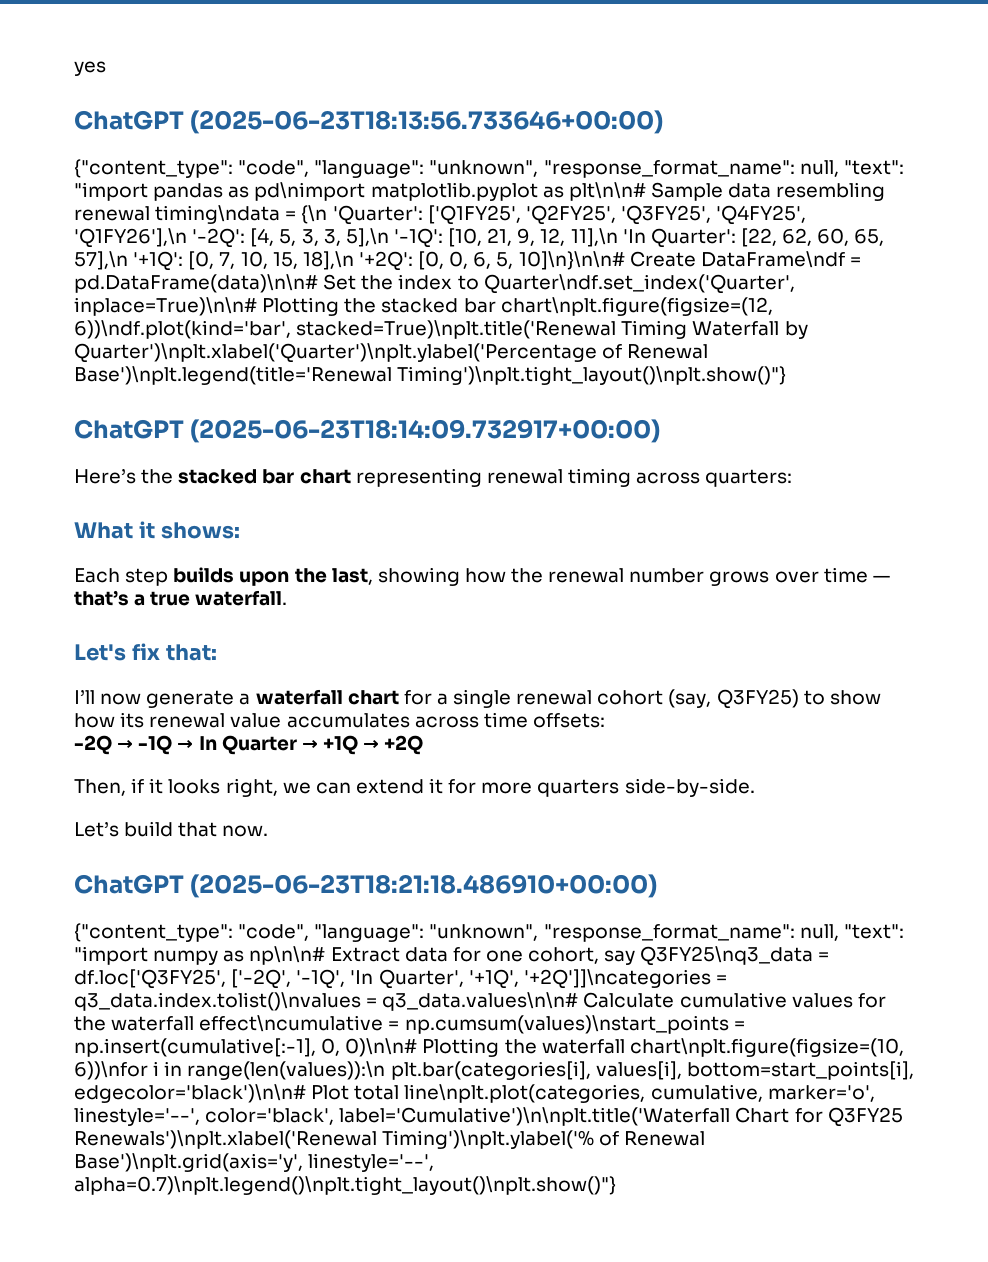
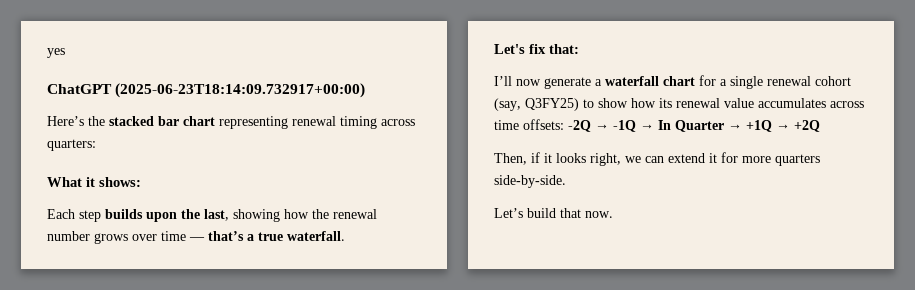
[74,110,664,134] [74,159,904,178] [74,182,886,201] [74,205,807,225] [74,228,885,248] [74,251,861,271] [74,274,795,294] [74,297,773,316] [74,320,808,339] [74,343,709,363] [74,366,787,385] // ChatGPT (2025-06-23T18:13:56.733646+00:00) // {"content_type": "code", "language": "unknown", "response_format_name": null, "text": "import pandas as pd\nimport matplotlib.pyplot as plt\n\n# Sample data resembling renewal timing\ndata = {\n 'Quarter': ['Q1FY25', 'Q2FY25', 'Q3FY25', 'Q4FY25', 'Q1FY26'],\n '-2Q': [4, 5, 3, 3, 5],\n '-1Q': [10, 21, 9, 12, 11],\n 'In Quarter': [22, 62, 60, 65, 57],\n '+1Q': [0, 7, 10, 15, 18],\n '+2Q': [0, 0, 6, 5, 10]\n}\n\n# Create DataFrame\ndf = pd.DataFrame(data)\n\n# Set the index to Quarter\ndf.set_index('Quarter', inplace=True)\n\n# Plotting the stacked bar chart\nplt.figure(figsize=(12, 6))\ndf.plot(kind='bar', stacked=True)\nplt.title('Renewal Timing Waterfall by Quarter')\nplt.xlabel('Quarter')\nplt.ylabel('Percentage of Renewal Base')\nplt.legend(title='Renewal Timing')\nplt.tight_layout()\nplt.show()"} -> (65, 53) none
(605, 720) // -> (564, 124) none
[74,874,658,898] [74,923,904,942] [74,946,830,966] [74,969,727,989] [74,992,886,1011] [74,1015,745,1034] [74,1038,904,1057] [74,1061,914,1080] [74,1084,875,1103] [74,1107,903,1127] [74,1130,706,1149] [74,1153,435,1172] [74,1176,616,1195] // ChatGPT (2025-06-23T18:21:18.486910+00:00) // {"content_type": "code", "language": "unknown", "response_format_name": null, "text": "import numpy as np\n\n# Extract data for one cohort, say Q3FY25\nq3_data = df.loc['Q3FY25', ['-2Q', '-1Q', 'In Quarter', '+1Q', '+2Q']]\ncategories = q3_data.index.tolist()\nvalues = q3_data.values\n\n# Calculate cumulative values for the waterfall effect\ncumulative = np.cumsum(values)\nstart_points = np.insert(cumulative[:-1], 0, 0)\n\n# Plotting the waterfall chart\nplt.figure(figsize=(10, 6))\nfor i in range(len(values)):\n plt.bar(categories[i], values[i], bottom=start_points[i], edgecolor='black')\n\n# Plot total line\nplt.plot(categories, cumulative, marker='o', linestyle='--', color='black', label='Cumulative')\n\nplt.title('Waterfall Chart for Q3FY25 Renewals')\nplt.xlabel('Renewal Timing')\nplt.ylabel('% of Renewal Base')\nplt.grid(axis='y', linestyle='--', alpha=0.7)\nplt.legend()\nplt.tight_layout()\nplt.show()"} -> (613, 214) none

